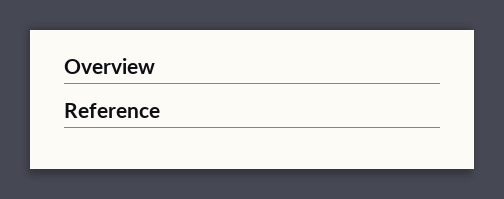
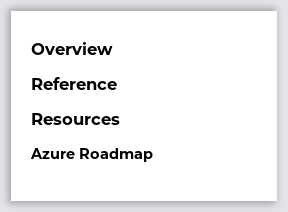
(160, 110) none -> [31,113,120,125] [30,148,153,162] // Resources // Azure Roadmap

